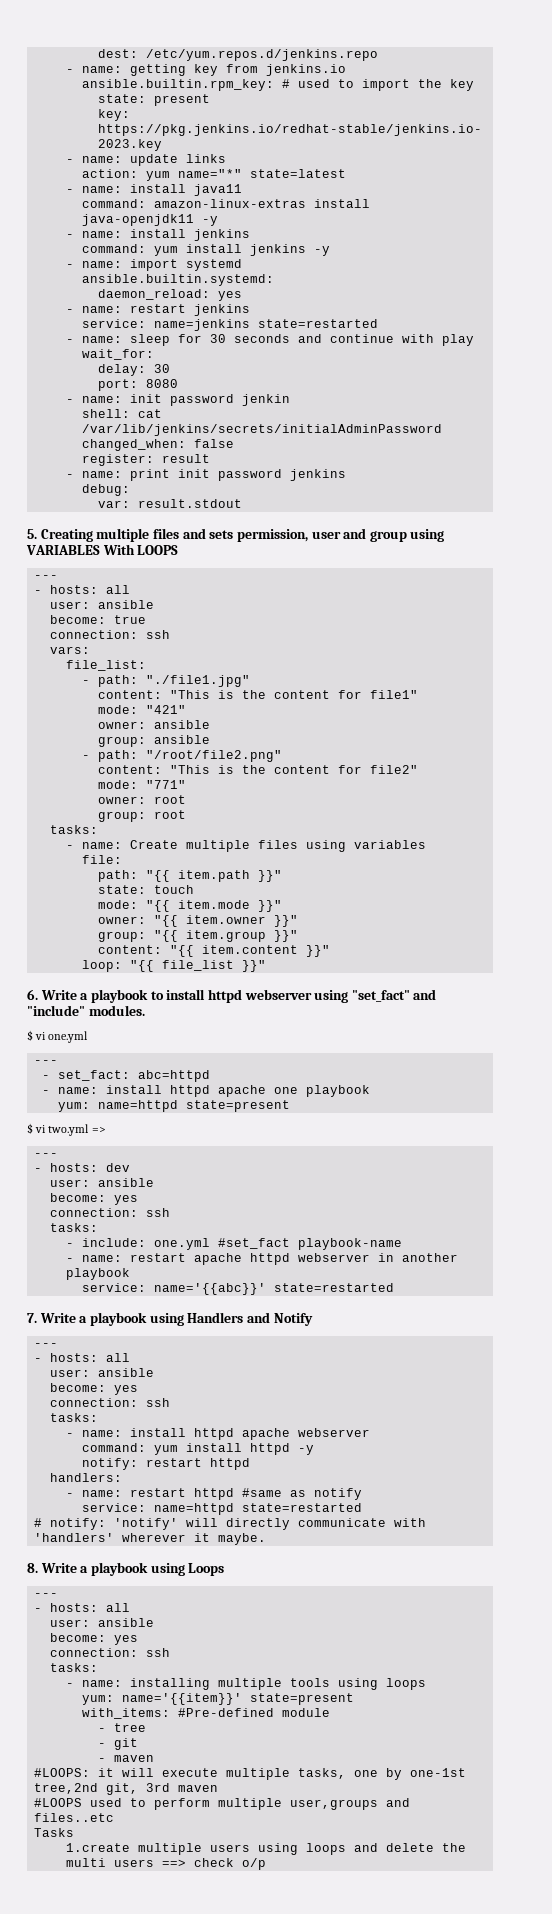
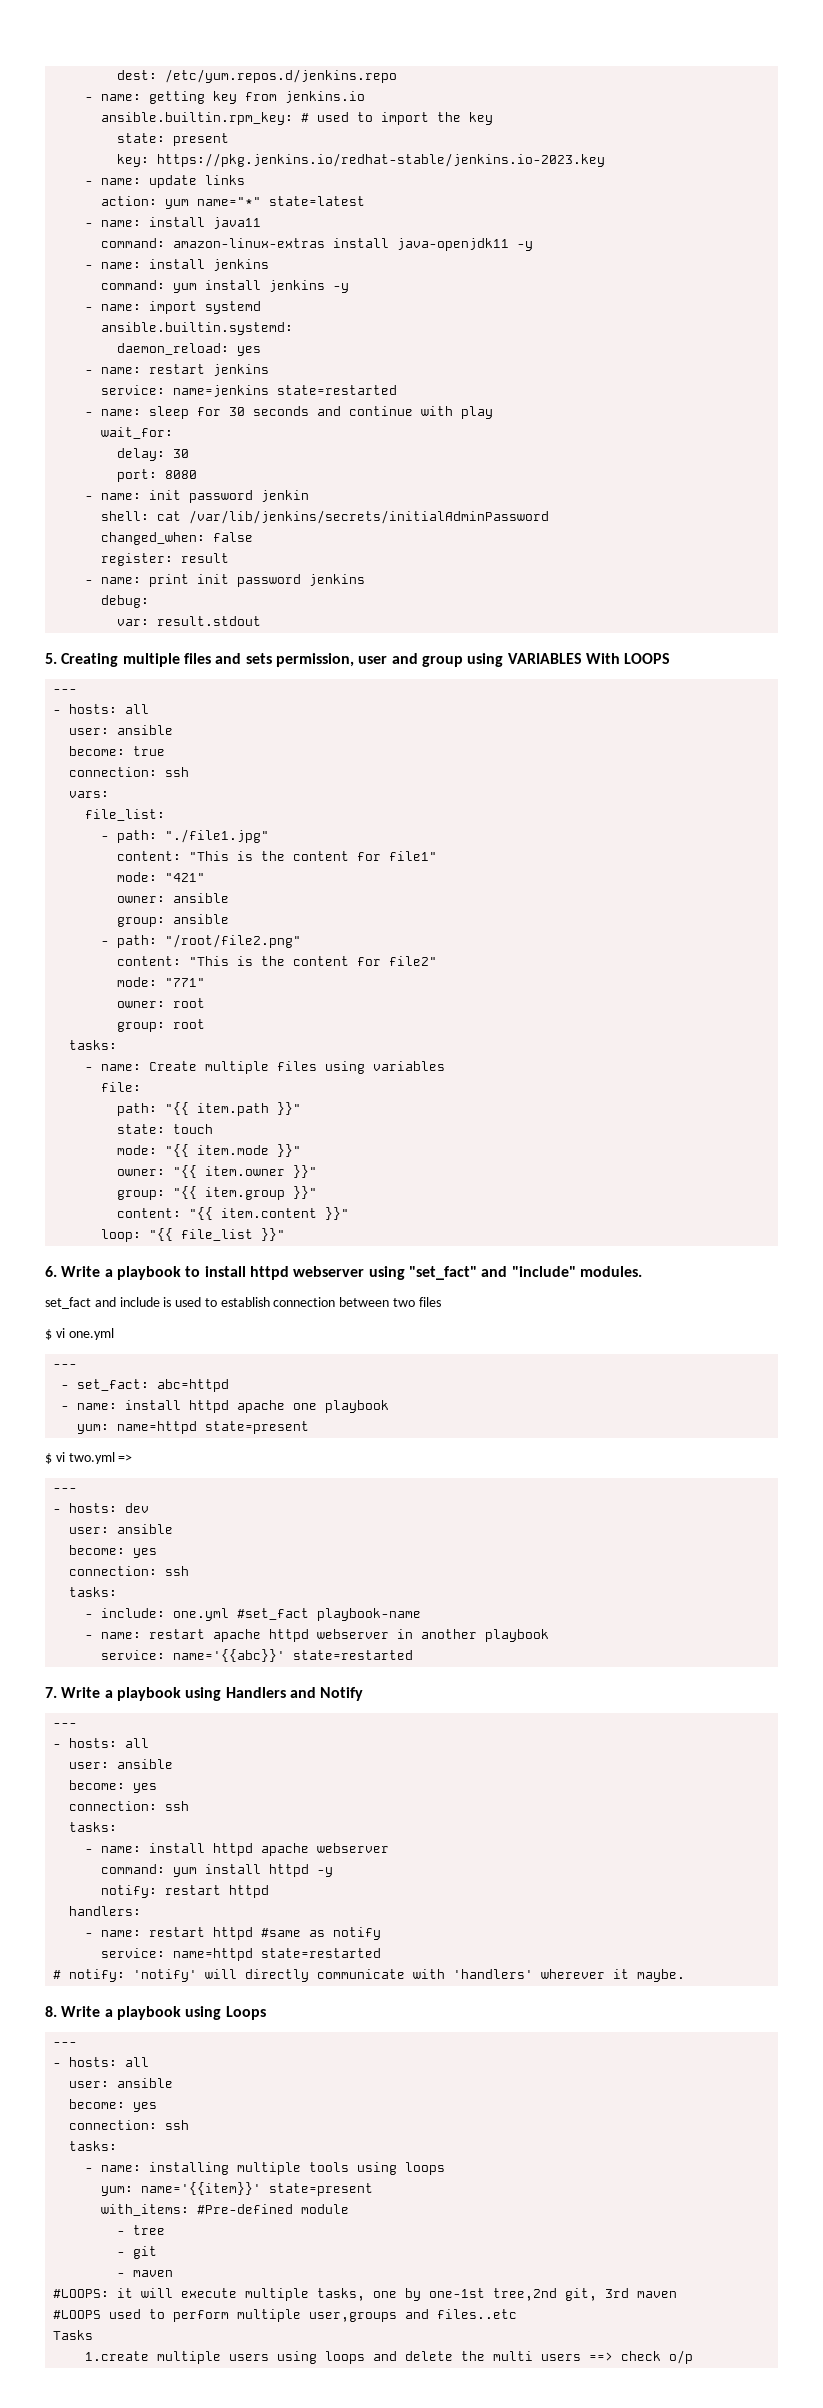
(145, 1010) none -> [45,1297,441,1309] // set_fact and include is used to establish connection between two files

